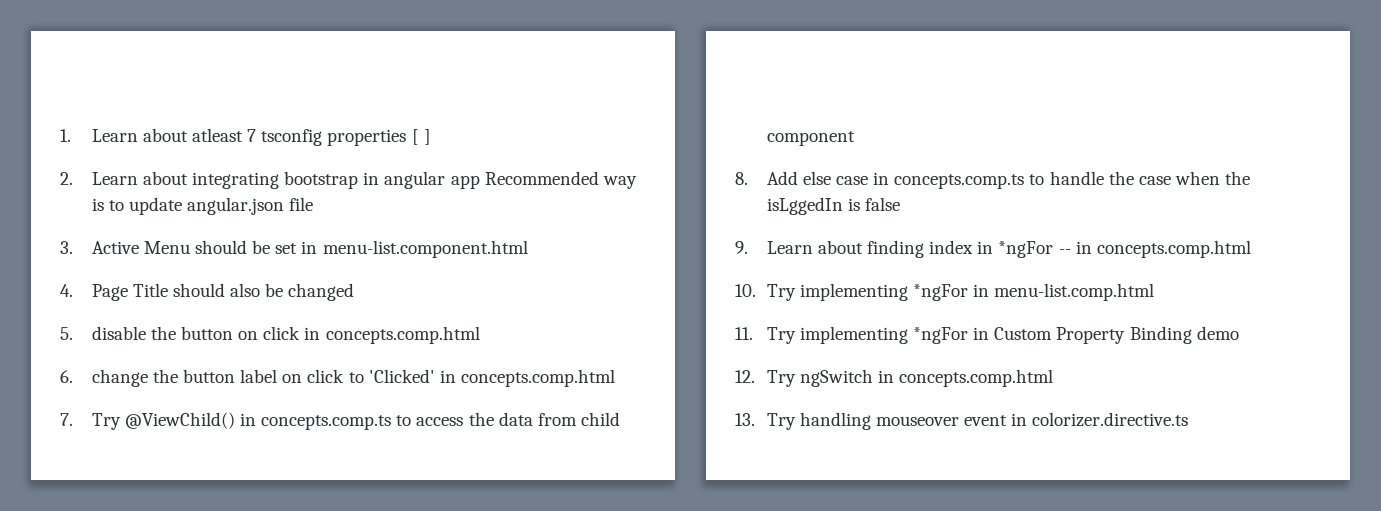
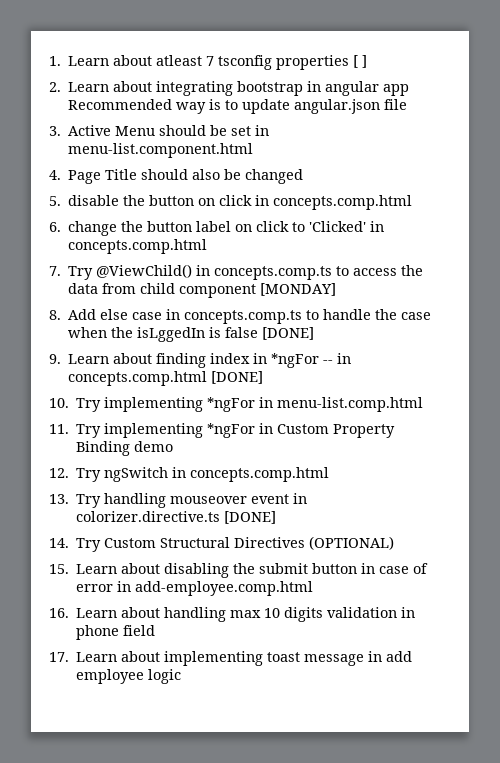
(855, 138) none -> [260,283,337,296] [MONDAY]
(901, 204) none -> [262,327,315,340] [DONE]
(1251, 249) none -> [211,371,264,384] [DONE]
(1189, 419) none -> [224,511,277,524] [49,536,395,552] [49,563,429,578] [76,581,314,596] [49,607,416,622] [76,625,156,640] [49,651,413,666] [76,669,182,684] [DONE] // 14. Try Custom Structural Directives (OPTIONAL) // 15. Learn about disabling the submit button in case of error in add-employee.comp.html // 16. Learn about handling max 10 digits validation in phone field // 17. Learn about implementing toast message in add employee logic

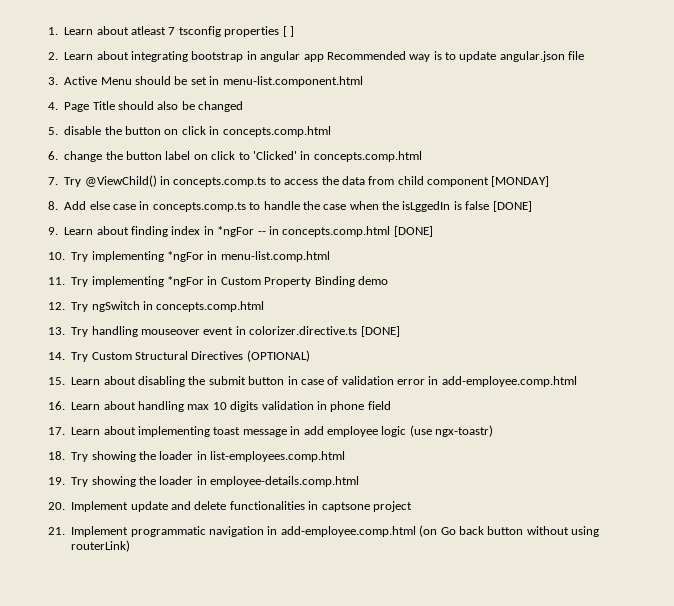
(429, 568) none -> [341,376,394,385] validation
(182, 676) none -> [409,425,493,437] [48,451,346,462] [48,476,360,487] [48,501,412,512] [48,525,599,537] [71,540,131,552] (use ngx-toastr) // 18. Try showing the loader in list-employees.comp.html // 19. Try showing the loader in employee-details.comp.html // 20. Implement update and delete functionalities in captsone project // 21. Implement programmatic navigation in add-employee.comp.html (on Go back button without using routerLink)

